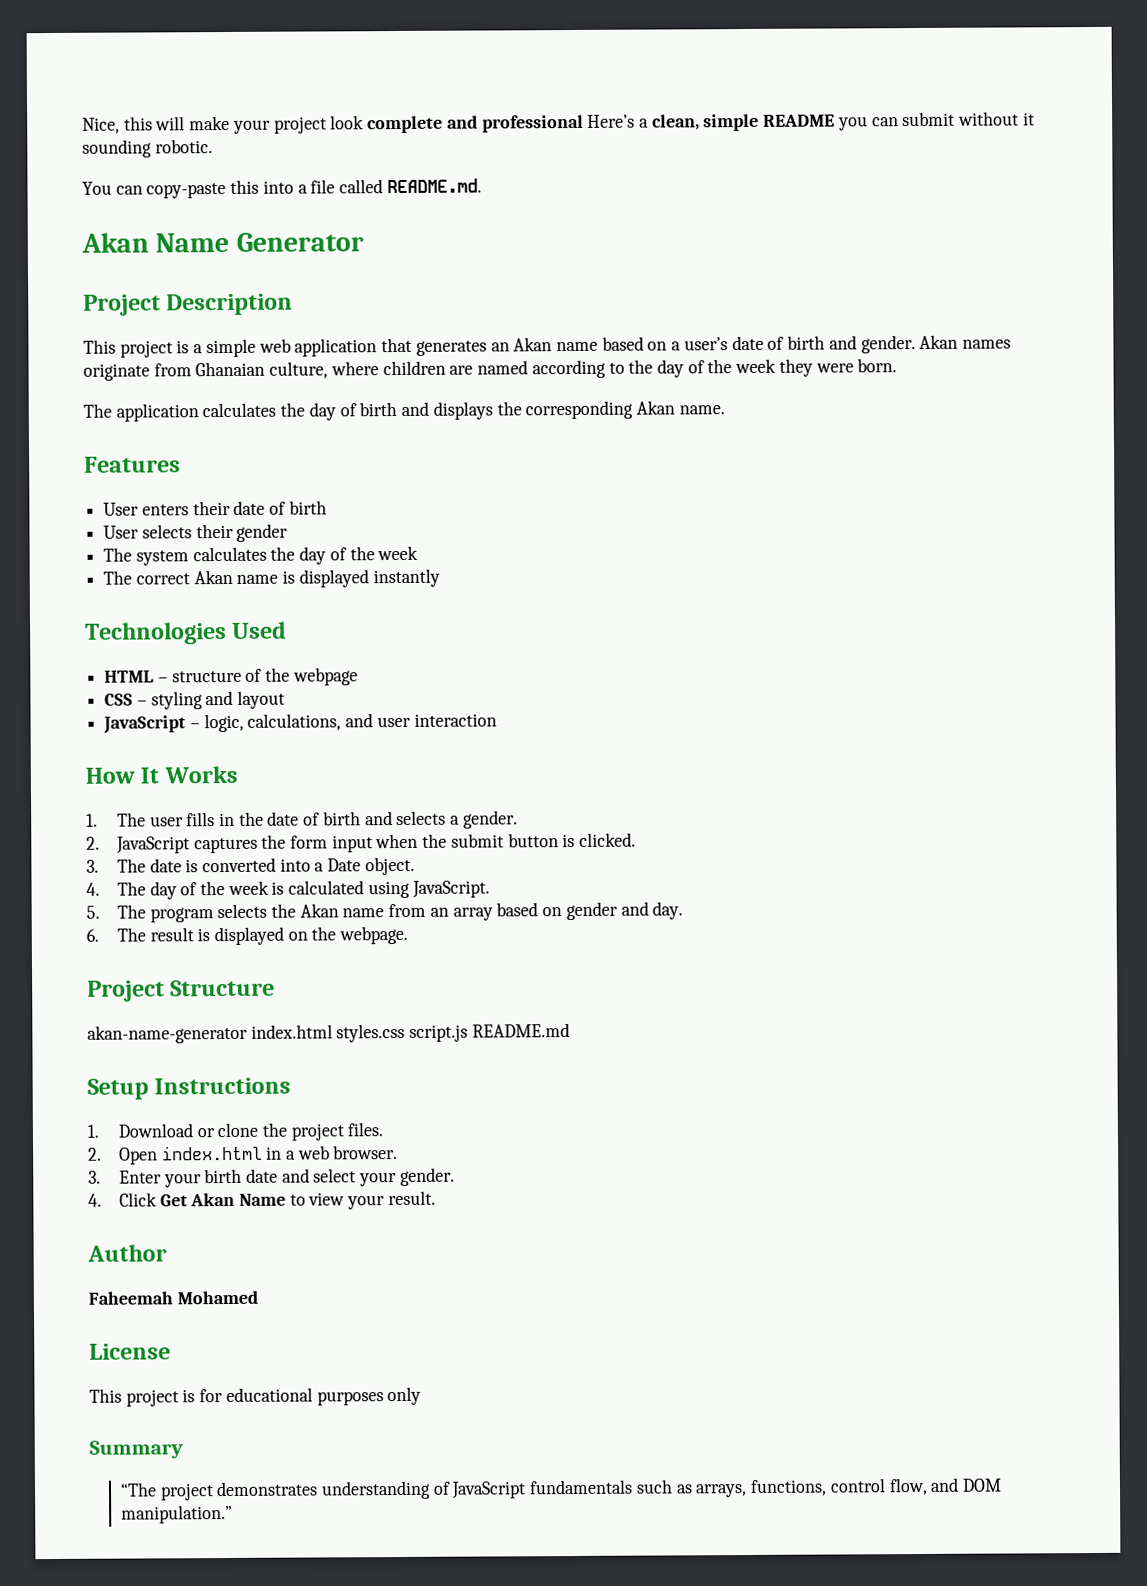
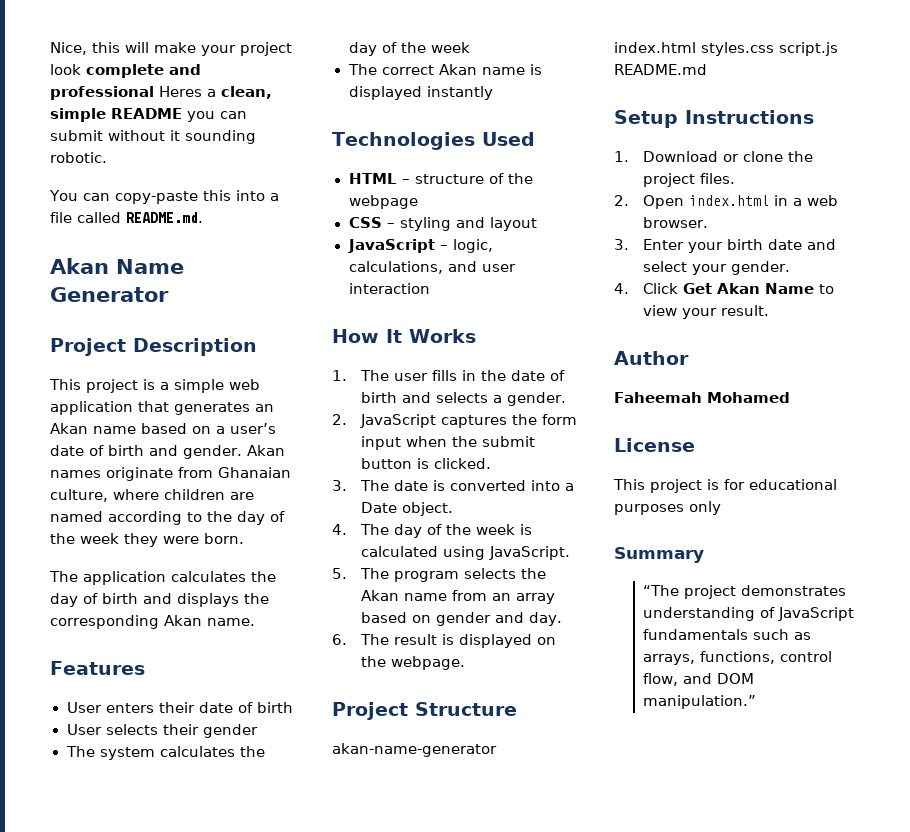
[587,114,636,128] Here’s -> [159,86,202,97] Heres

